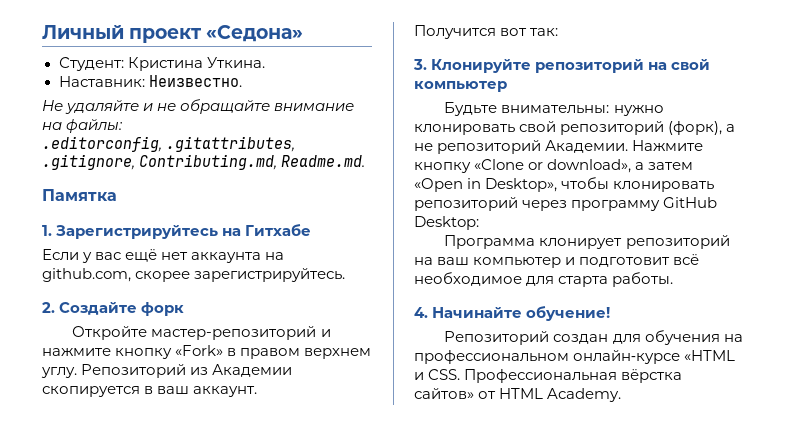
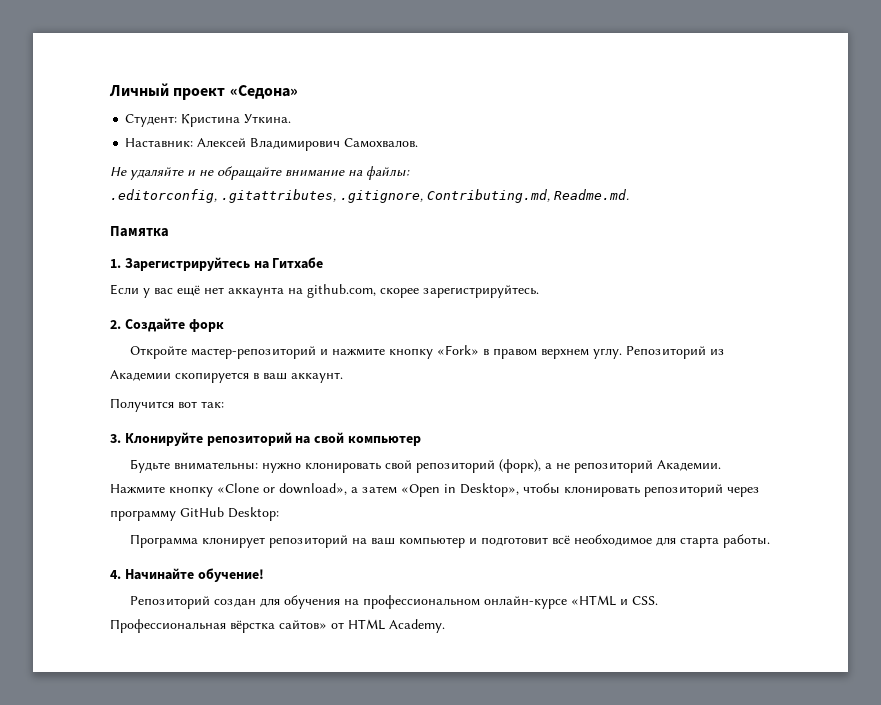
[148,75,242,87] Неизвестно. -> [197,138,419,151] Алексей Владимирович Самохвалов.

